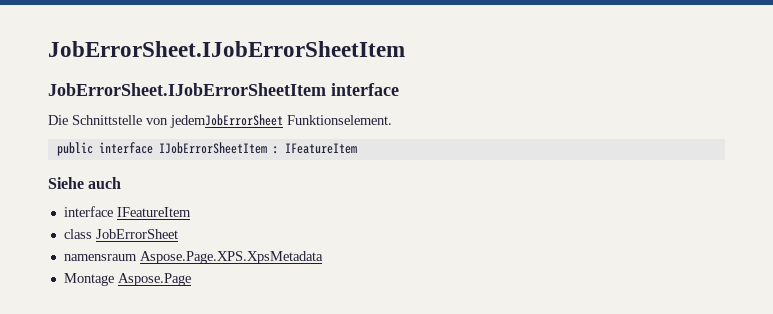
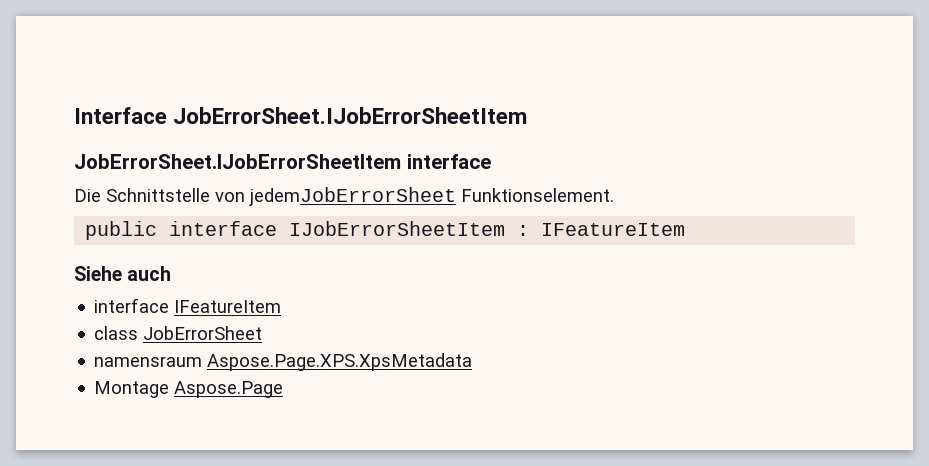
(48, 49) none -> [74,107,167,124] Interface

